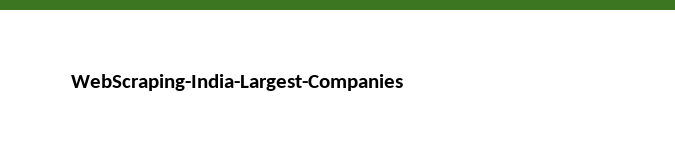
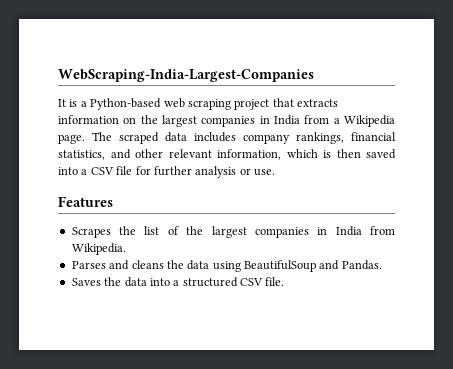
(403, 82) none -> [58,98,338,110] [58,115,395,127] [58,132,396,144] [58,149,396,160] [58,166,275,178] [58,196,113,207] [71,226,395,238] [71,243,126,255] [71,260,382,272] [71,277,285,287] // It is a Python-based web scraping project that extracts information on the largest companies in India from a Wikipedia page. The scraped data includes company rankings, financial statistics, and other relevant information, which is then saved into a CSV file for further analysis or use. // Features // Scrapes the list of the largest companies in India from Wikipedia. // Parses and cleans the data using BeautifulSoup and Pandas. // Saves the data into a structured CSV file.

